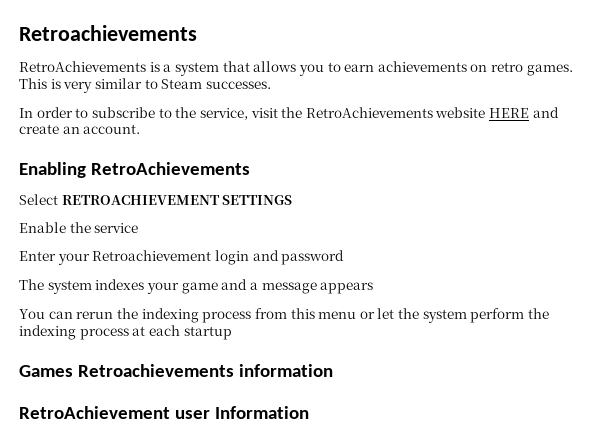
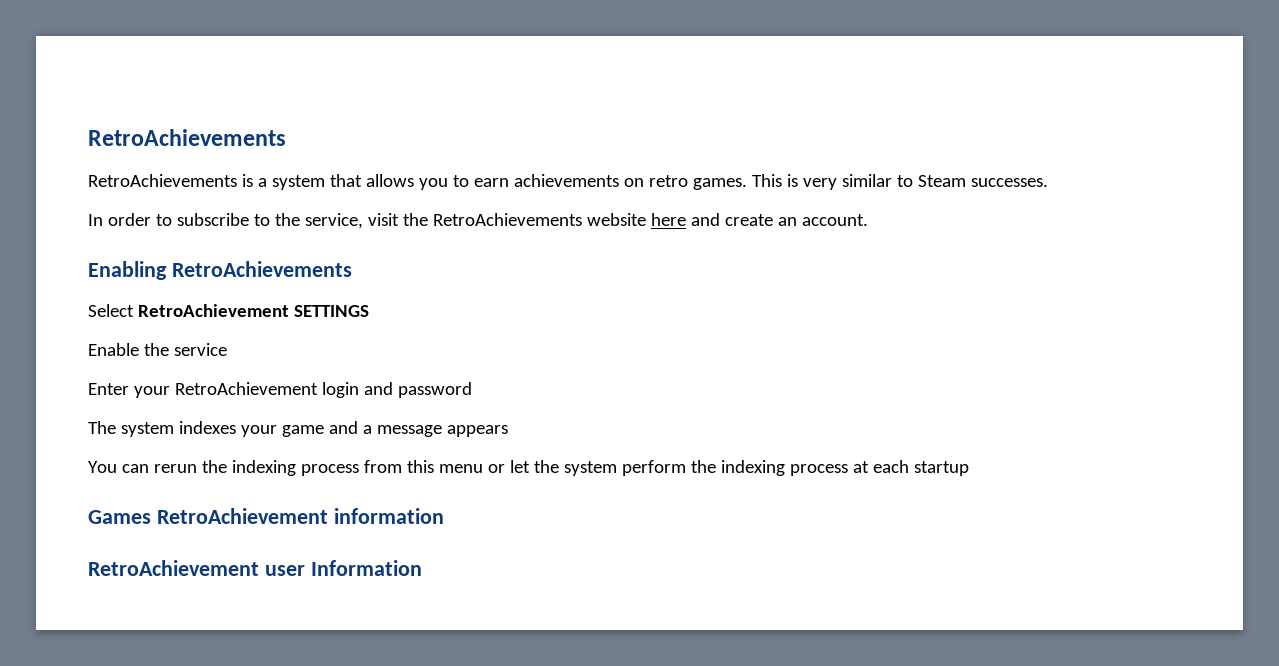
[19,25,197,41] Retroachievements -> [88,129,286,146] RetroAchievements
[489,108,530,118] HERE -> [650,213,686,226] here
[61,195,220,205] RETROACHIEVEMENT -> [137,304,289,317] RetroAchievement
[92,250,212,261] Retroachievement -> [174,382,318,395] RetroAchievement
[78,364,235,377] Retroachievements -> [156,508,328,524] RetroAchievement

